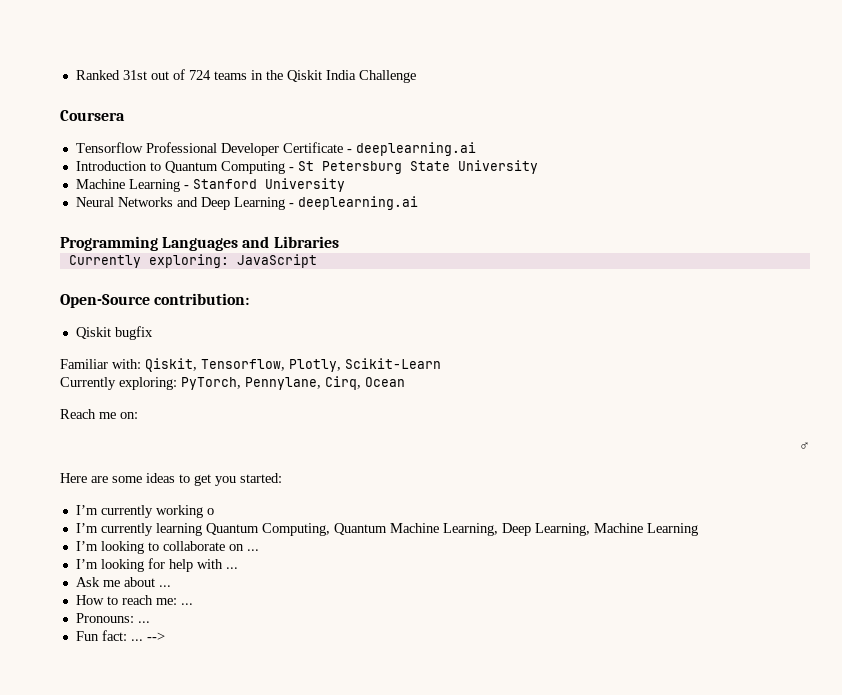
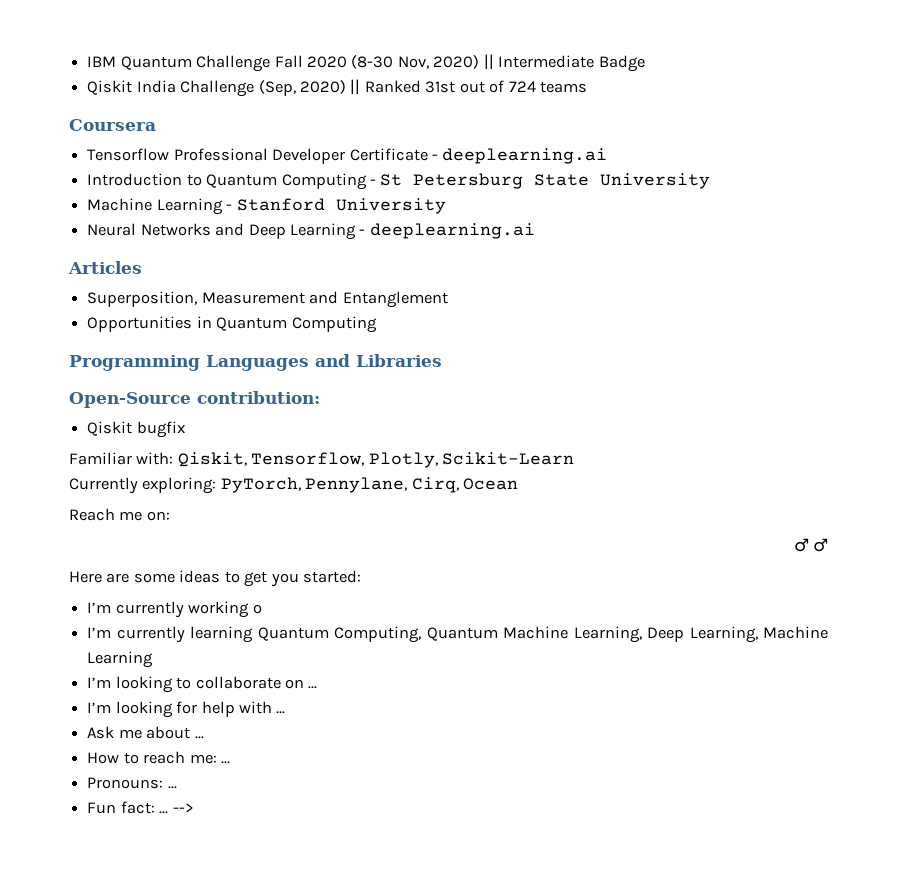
(75, 75) none -> [87,54,645,72] [87,79,361,97] IBM Quantum Challenge Fall 2020 (8-30 Nov, 2020) || Intermediate Badge // Qiskit India Challenge (Sep, 2020) ||
[250,70,416,83] in the Qiskit India Challenge -> (588, 87) none
(418, 203) none -> [68,261,142,274] [87,291,448,308] [87,316,377,333] // Articles // Superposition, Measurement and Entanglement // Opportunities in Quantum Computing
[68,254,317,268] // Currently exploring: JavaScript -> (442, 360) none
(810, 446) none -> [813,538,828,552] ♂

